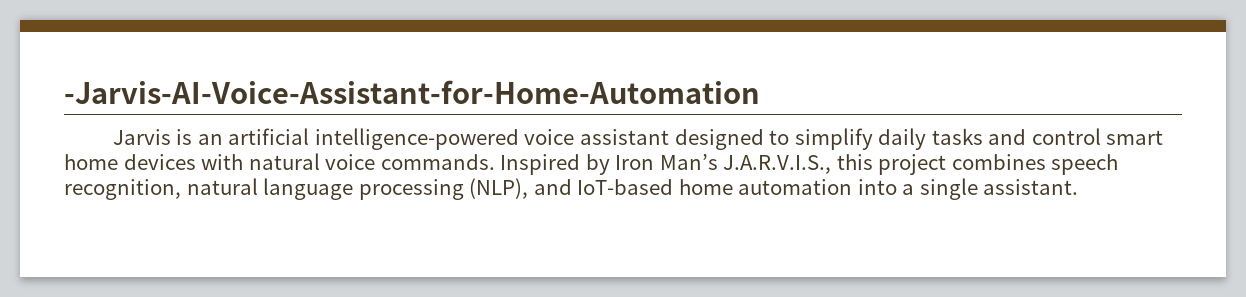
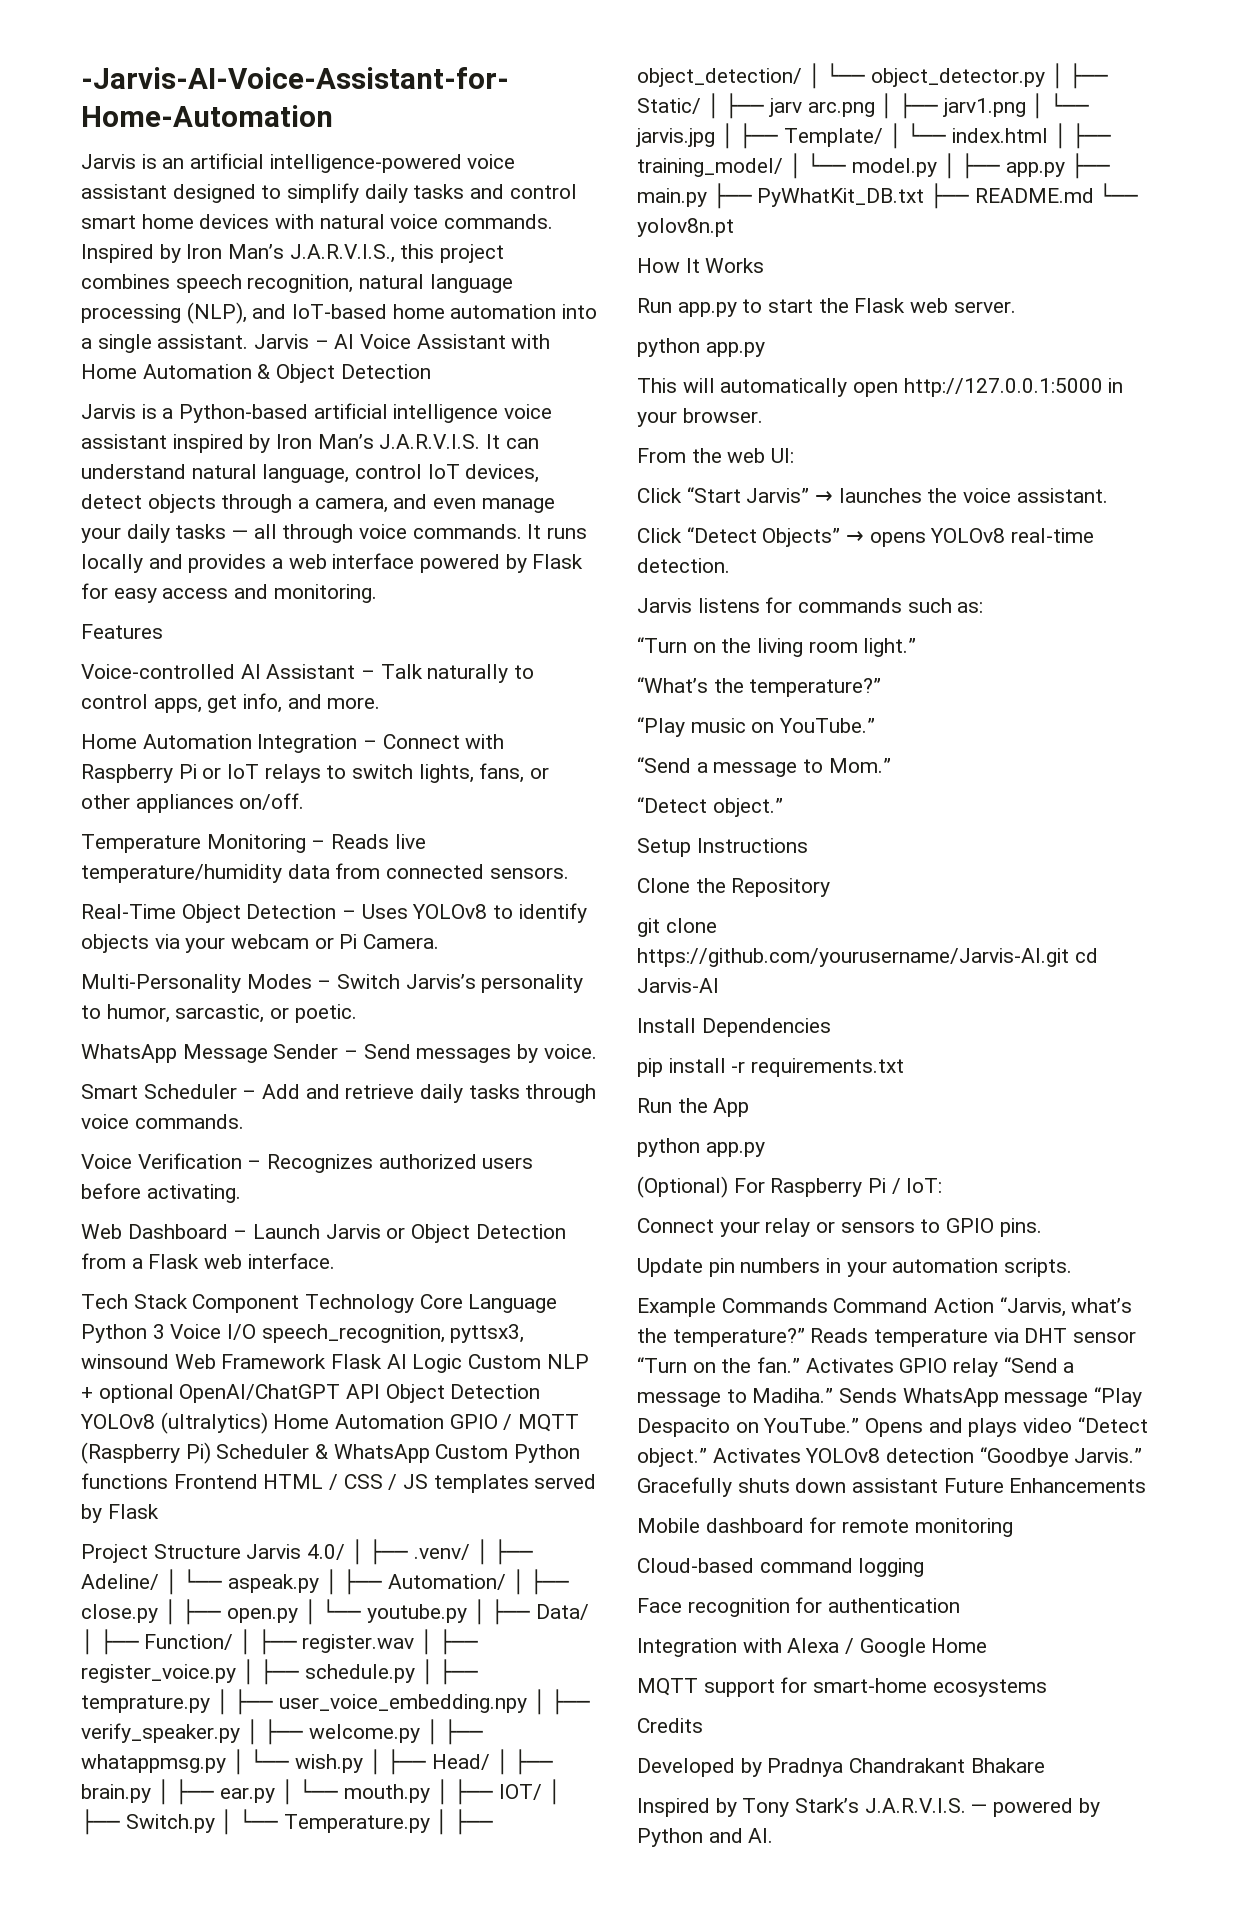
(1079, 187) none -> [254,334,551,349] [81,364,431,383] [81,403,553,423] [81,434,539,453] [81,464,540,483] [81,494,555,513] [81,524,588,543] [81,553,584,573] [81,583,377,603] [81,624,163,639] [81,664,535,683] [81,693,381,713] [81,734,505,753] [81,763,550,783] [81,793,305,813] [81,834,426,853] [81,863,569,883] [81,903,587,923] [81,934,440,953] [81,974,584,993] [81,1004,357,1023] [81,1044,597,1063] [81,1084,597,1103] [81,1114,244,1129] [81,1153,534,1173] [81,1183,241,1203] [81,1224,566,1243] [81,1253,335,1269] [81,1294,558,1313] [81,1324,525,1343] [81,1354,589,1373] [81,1384,541,1403] [80,1412,580,1434] [81,1442,581,1464] [81,1473,597,1493] [81,1504,159,1523] [81,1539,534,1565] [81,1569,570,1595] [81,1599,590,1625] [81,1629,478,1655] [81,1659,479,1685] [81,1689,591,1715] [81,1719,484,1745] [81,1749,554,1775] [81,1779,561,1805] [81,1809,494,1835] [637,63,1109,89] [637,93,1090,119] [636,123,1112,149] [637,153,1110,179] [637,183,1139,209] [637,218,734,237] [637,258,765,273] [637,298,1016,317] [637,338,765,357] [637,378,1124,397] [637,408,763,427] [637,448,795,463] [637,487,1108,503] [637,527,1095,547] [637,558,730,573] [637,597,984,613] [637,637,917,657] [637,677,882,697] [637,717,876,737] [637,757,891,777] [637,797,783,817] [637,838,808,857] [637,878,831,897] [637,918,717,937] [637,948,1098,967] [637,978,719,993] [637,1018,831,1037] [637,1058,905,1077] [637,1098,750,1117] [637,1138,765,1157] [637,1176,943,1198] [637,1218,1042,1237] [637,1258,1073,1277] [637,1297,1133,1317] [637,1328,1137,1347] [637,1357,1075,1377] [637,1387,1143,1407] [637,1417,1148,1437] [637,1447,1143,1467] [637,1477,1147,1497] [637,1517,1013,1537] [637,1558,925,1577] [637,1597,961,1617] [637,1638,988,1657] [637,1677,1047,1697] [637,1718,703,1733] [637,1758,1045,1777] [637,1798,1100,1817] [637,1828,774,1847] Jarvis – AI Voice Assistant with Home Automation & Object Detection // Jarvis is a Python-based artificial intelligence voice assistant inspired by Iron Man’s J.A.R.V.I.S. It can understand natural language, control IoT devices, detect objects through a camera, and even manage your daily tasks — all through voice commands. It runs locally and provides a web interface powered by Flask for easy access and monitoring. // Features // Voice-controlled AI Assistant – Talk naturally to control apps, get info, and more. // Home Automation Integration – Connect with Raspberry Pi or IoT relays to switch lights, fans, or other appliances on/off. // Temperature Monitoring – Reads live temperature/humidity data from connected sensors. // Real-Time Object Detection – Uses YOLOv8 to identify objects via your webcam or Pi Camera. // Multi-Personality Modes – Switch Jarvis’s personality to humor, sarcastic, or poetic. // WhatsApp Message Sender – Send messages by voice. // Smart Scheduler – Add and retrieve daily tasks through voice commands. // Voice Verification – Recognizes authorized users before activating. // Web Dashboard – Launch Jarvis or Object Detection from a Flask web interface. // Tech Stack Component Technology Core Language Python 3 Voice I/O speech_recognition, pyttsx3, winsound Web Framework Flask AI Logic Custom NLP + optional OpenAI/ChatGPT API Object Detection YOLOv8 (ultralytics) Home Automation GPIO / MQTT (Raspberry Pi) Scheduler & WhatsApp Custom Python functions Frontend HTML / CSS / JS templates served by Flask // Project Structure Jarvis 4.0/ │ ├── .venv/ │ ├── Adeline/ │ └── aspeak.py │ ├── Automation/ │ ├── close.py │ ├── open.py │ └── youtube.py │ ├── Data/ │ ├── Function/ │ ├── register.wav │ ├── register_voice.py │ ├── schedule.py │ ├── temprature.py │ ├── user_voice_embedding.npy │ ├── verify_speaker.py │ ├── welcome.py │ ├── whatappmsg.py │ └── wish.py │ ├── Head/ │ ├── brain.py │ ├── ear.py │ └── mouth.py │ ├── IOT/ │ ├── Switch.py │ └── Temperature.py │ ├── object_detection/ │ └── object_detector.py │ ├── Static/ │ ├── jarv arc.png │ ├── jarv1.png │ └── jarvis.jpg │ ├── Template/ │ └── index.html │ ├── training_model/ │ └── model.py │ ├── app.py ├── main.py ├── PyWhatKit_DB.txt ├── README.md └── yolov8n.pt // How It Works // Run app.py to start the Flask web server. // python app.py // This will automatically open http://127.0.0.1:5000 in your browser. // From the web UI: // Click “Start Jarvis” → launches the voice assistant. // Click “Detect Objects” → opens YOLOv8 real-time detection. // Jarvis listens for commands such as: // “Turn on the living room light.” // “What’s the temperature?” // “Play music on YouTube.” // “Send a message to Mom.” // “Detect object.” // Setup Instructions // Clone the Repository // git clone https://github.com/yourusername/Jarvis-AI.git cd Jarvis-AI // Install Dependencies // pip install -r requirements.txt // Run the App // python app.py // (Optional) For Raspberry Pi / IoT: // Connect your relay or sensors to GPIO pins. // Update pin numbers in your automation scripts. // Example Commands Command Action “Jarvis, what’s the temperature?” Reads temperature via DHT sensor “Turn on the fan.” Activates GPIO relay “Send a message to Madiha.” Sends WhatsApp message “Play Despacito on YouTube.” Opens and plays video “Detect object.” Activates YOLOv8 detection “Goodbye Jarvis.” Gracefully shuts down assistant Future Enhancements // Mobile dashboard for remote monitoring // Cloud-based command logging // Face recognition for authentication // Integration with Alexa / Google Home // MQTT support for smart-home ecosystems // Credits // Developed by Pradnya Chandrakant Bhakare // Inspired by Tony Stark’s J.A.R.V.I.S. — powered by Python and AI.

